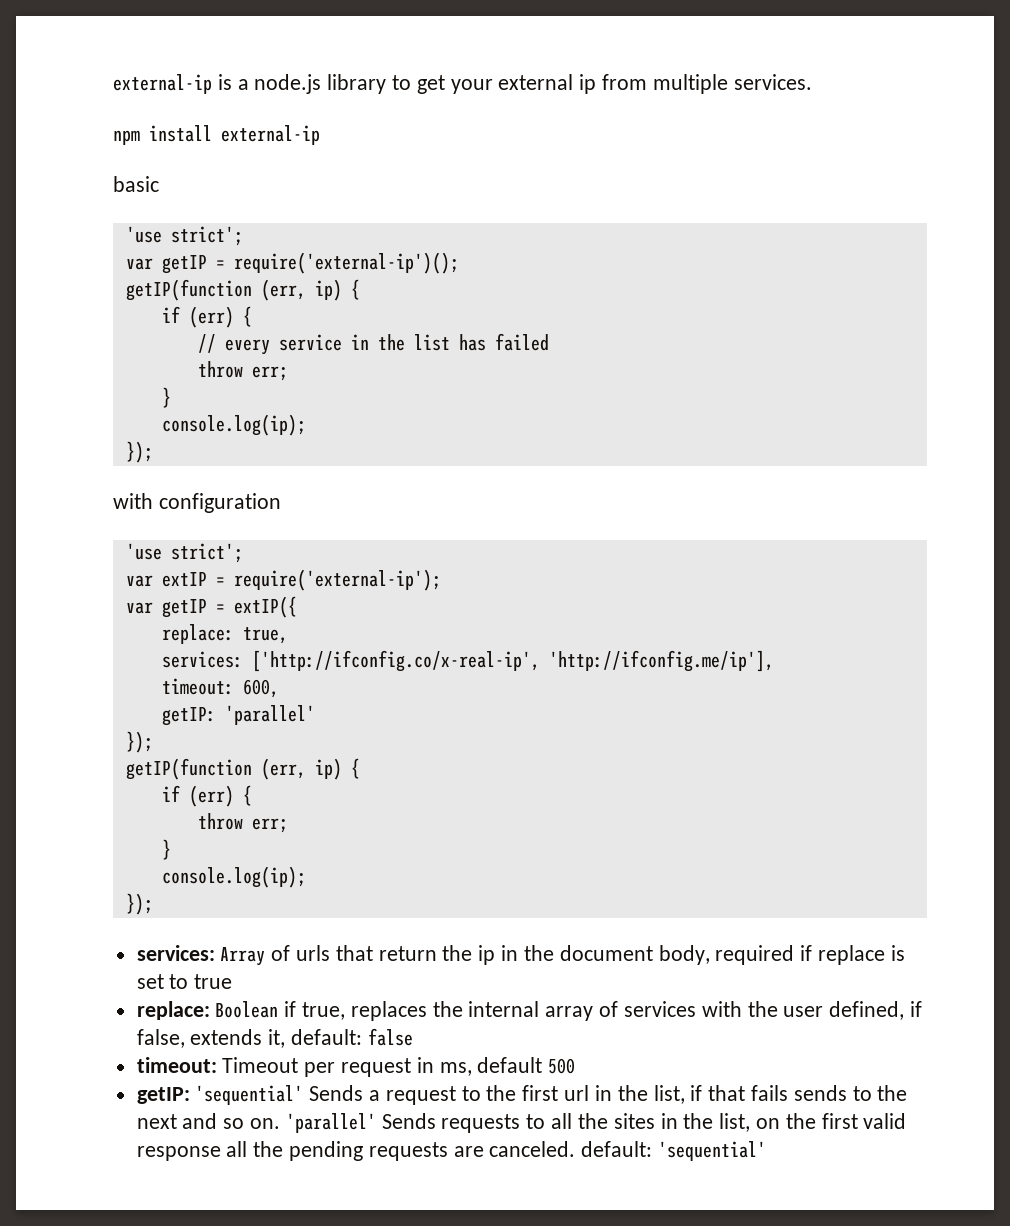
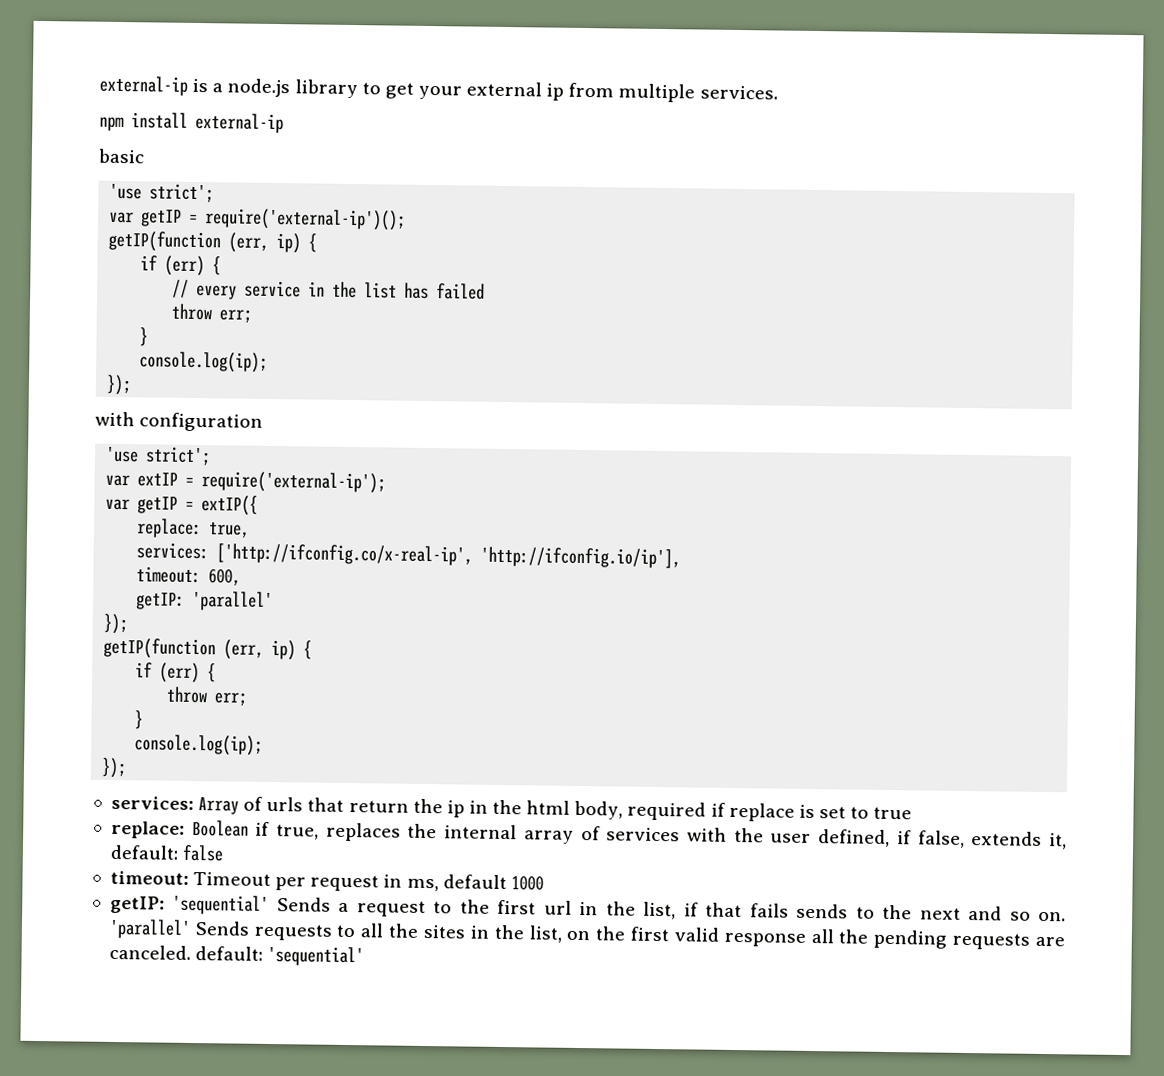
[548,650,774,672] 'http://ifconfig.me/ip'], -> [480,546,682,569] 'http://ifconfig.io/ip'],
[559,945,653,961] document -> [526,800,571,815] html
[548,1058,576,1074] 500 -> [510,875,544,891] 1000

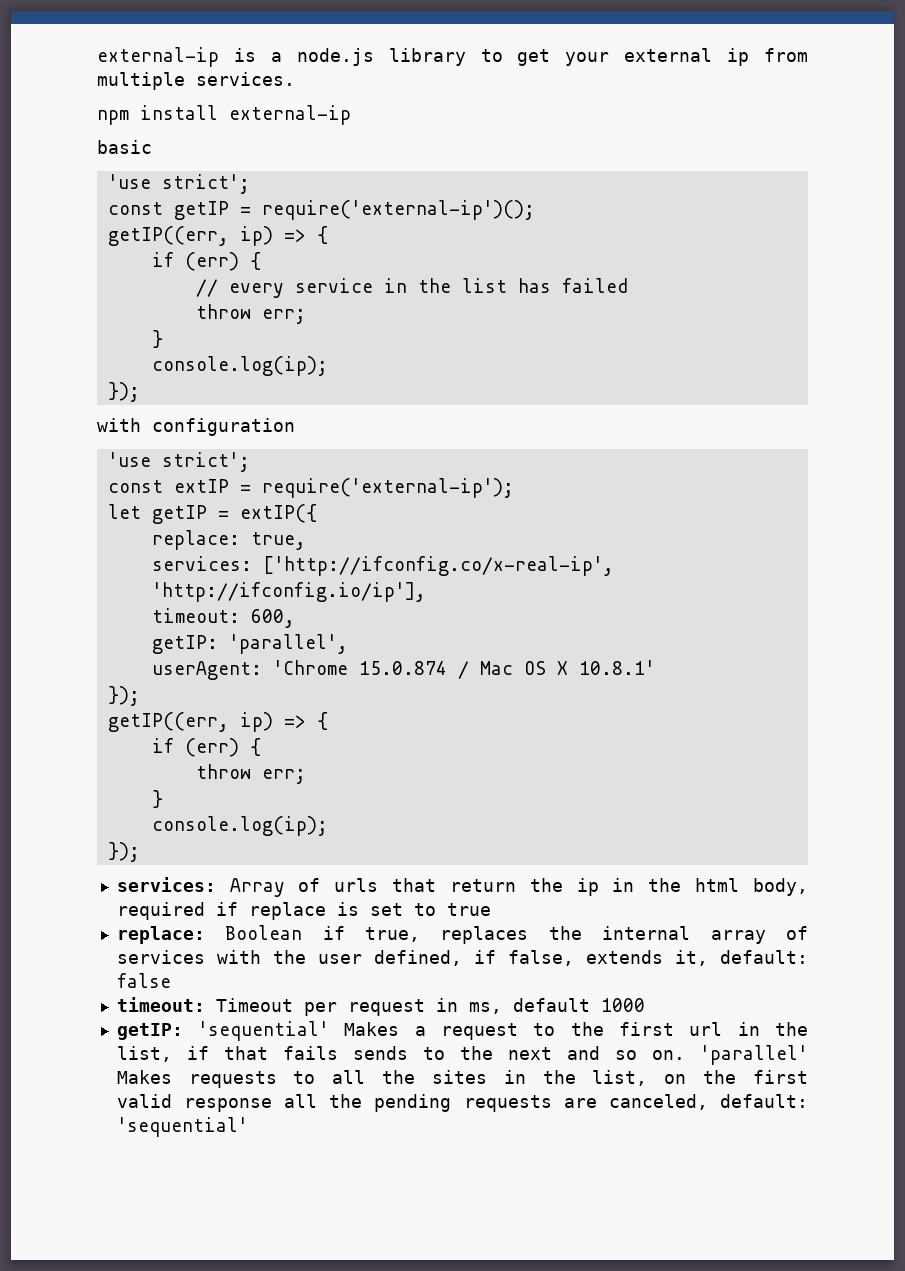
[109,211,135,224] var -> [107,202,163,215] const
[108,230,302,254] getIP(function (err, ip) -> [107,226,306,246] getIP((err, ip) =>
[105,474,131,487] var -> [107,480,163,493] const
[105,498,131,511] var -> [107,504,141,519] let
[192,590,274,612] [103,613,129,635] [103,637,297,661] 'parallel' // }); // getIP(function (err, ip) -> [228,634,348,654] [151,660,655,680] [107,686,140,706] [107,712,306,732] 'parallel', // userAgent: 'Chrome 15.0.874 / Mac OS X 10.8.1' // }); // getIP((err, ip) =>
[276,897,331,912] Sends -> [344,1022,400,1036] Makes
[194,921,250,936] Sends -> [116,1070,172,1084] Makes
[108,944,191,960] canceled. -> [608,1094,708,1110] canceled,

